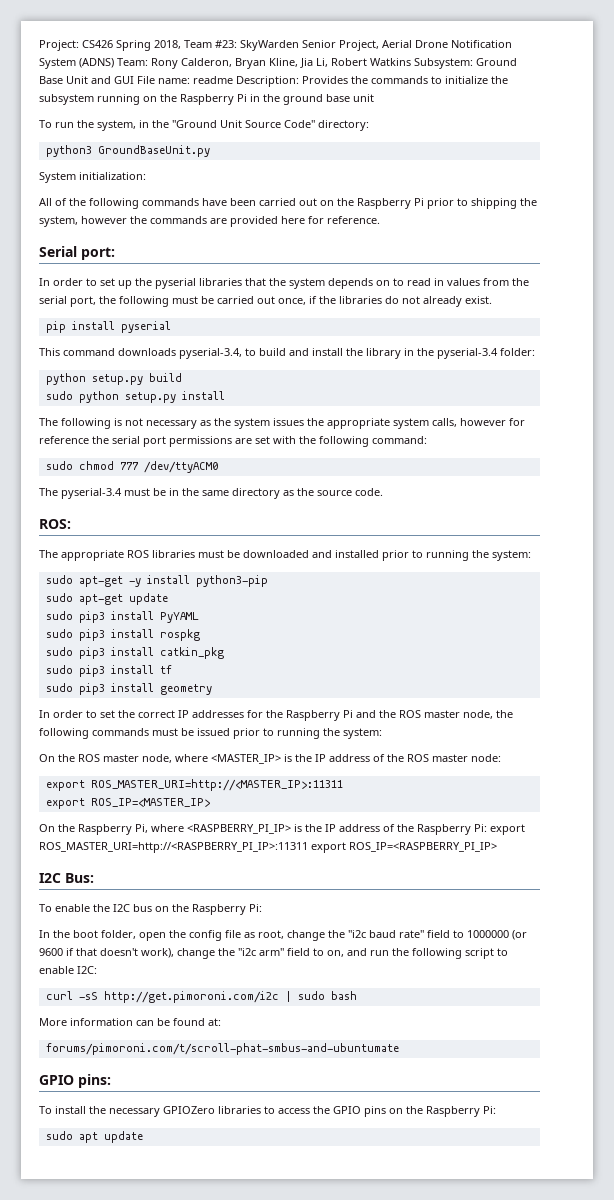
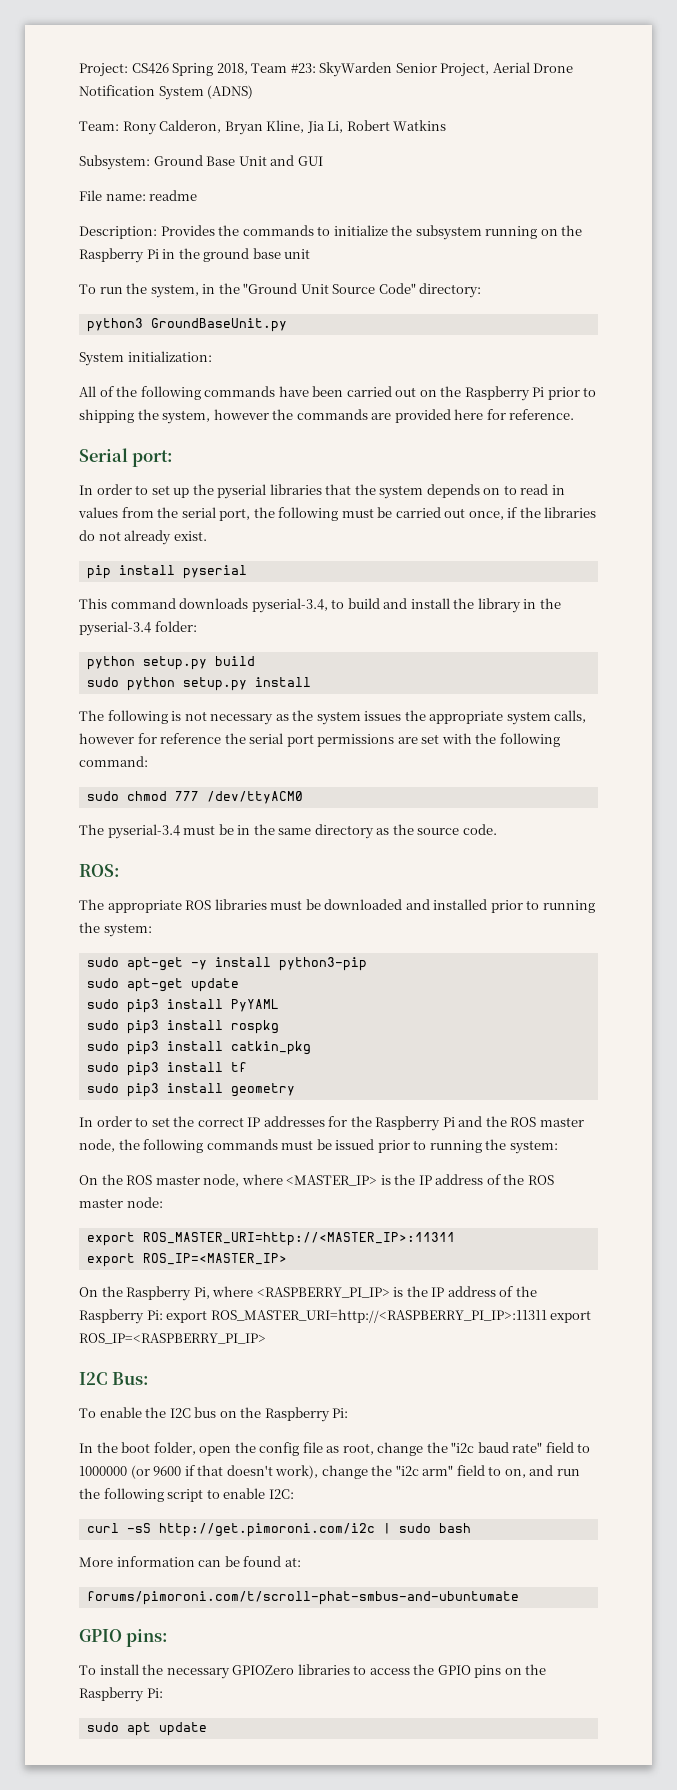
(114, 63) none -> (254, 92) //
(411, 62) none -> (447, 125) //
(134, 80) none -> (323, 161) //
(233, 80) none -> (198, 195) //

